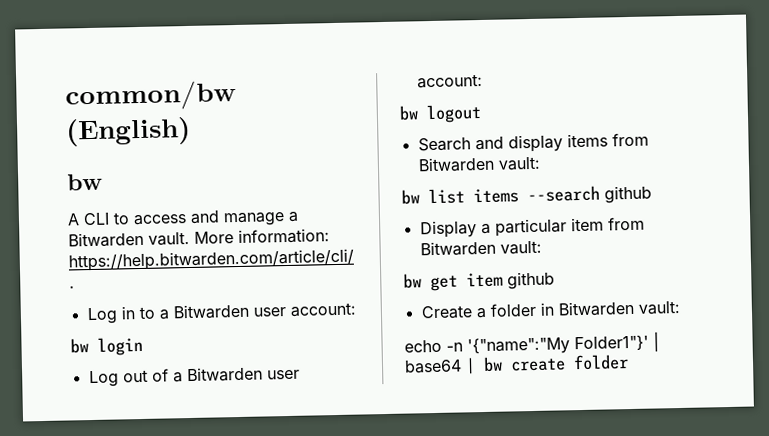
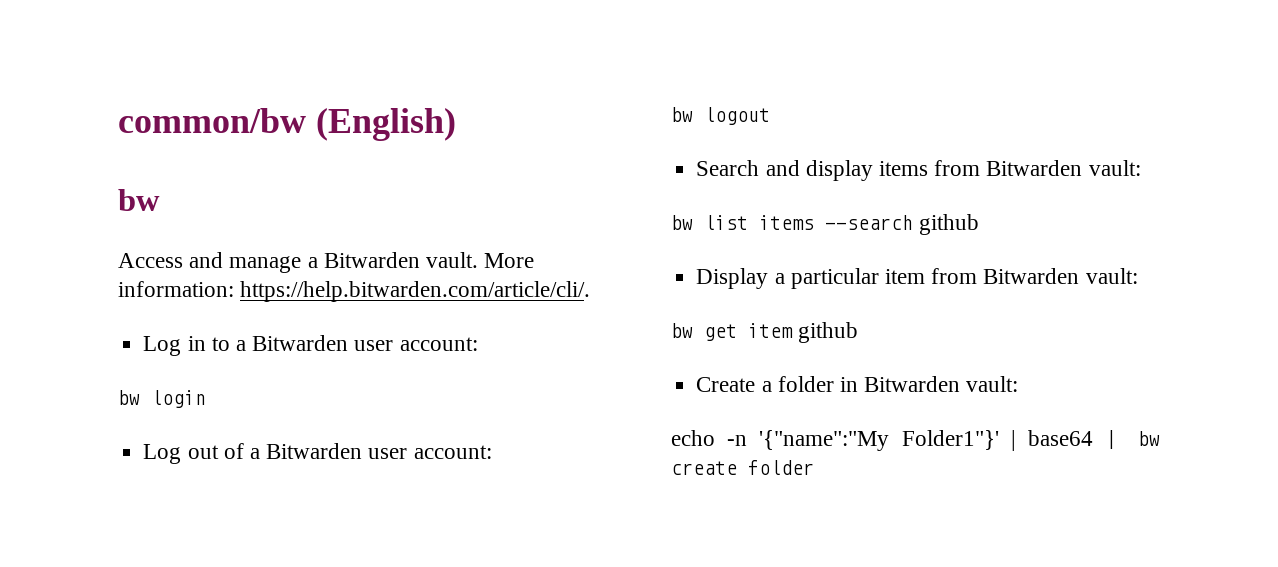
[67,212,187,226] A CLI to access -> [118,253,183,268] Access

